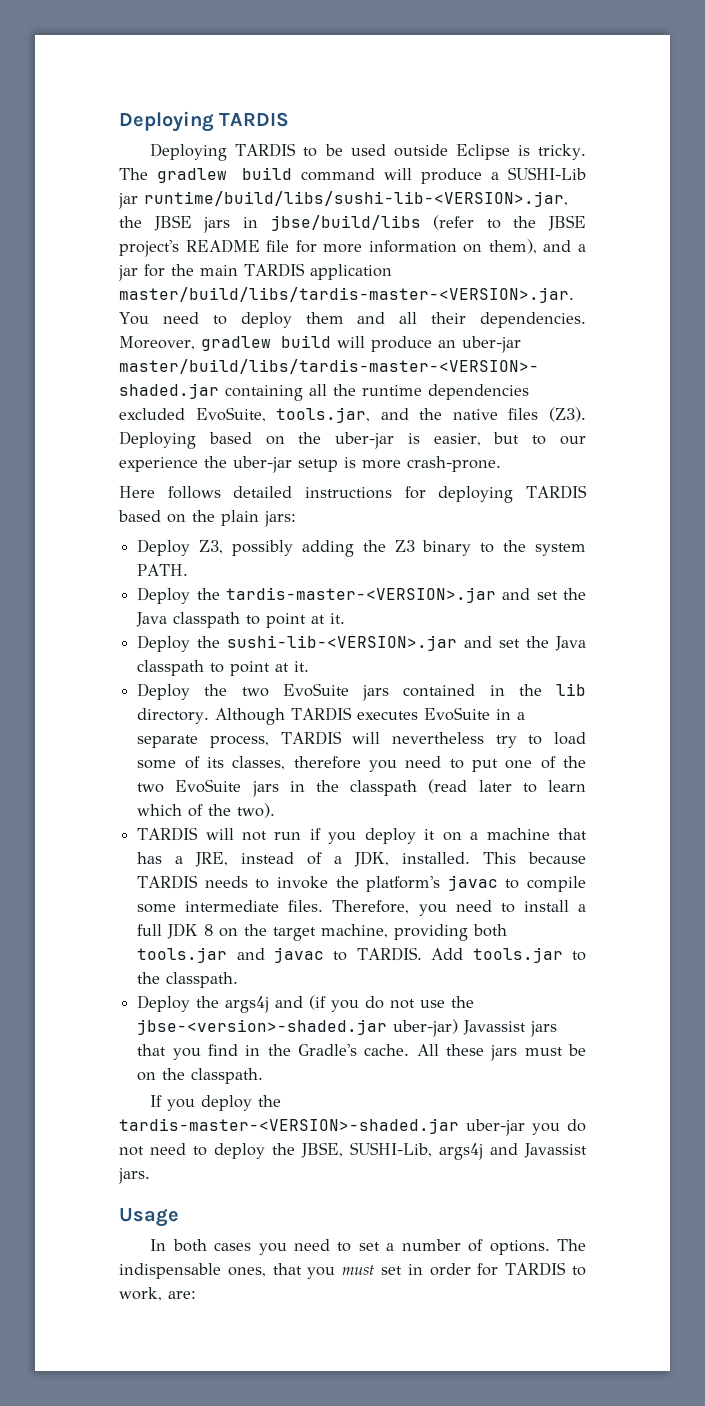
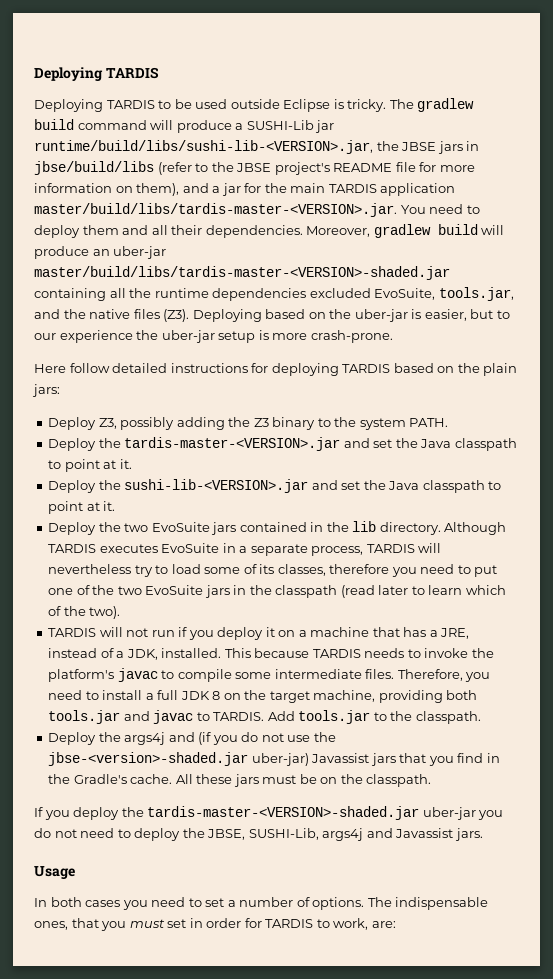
[167,486,221,499] follows -> [69,363,110,373] follow

